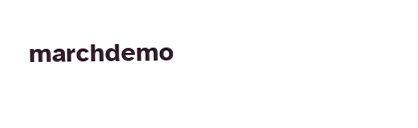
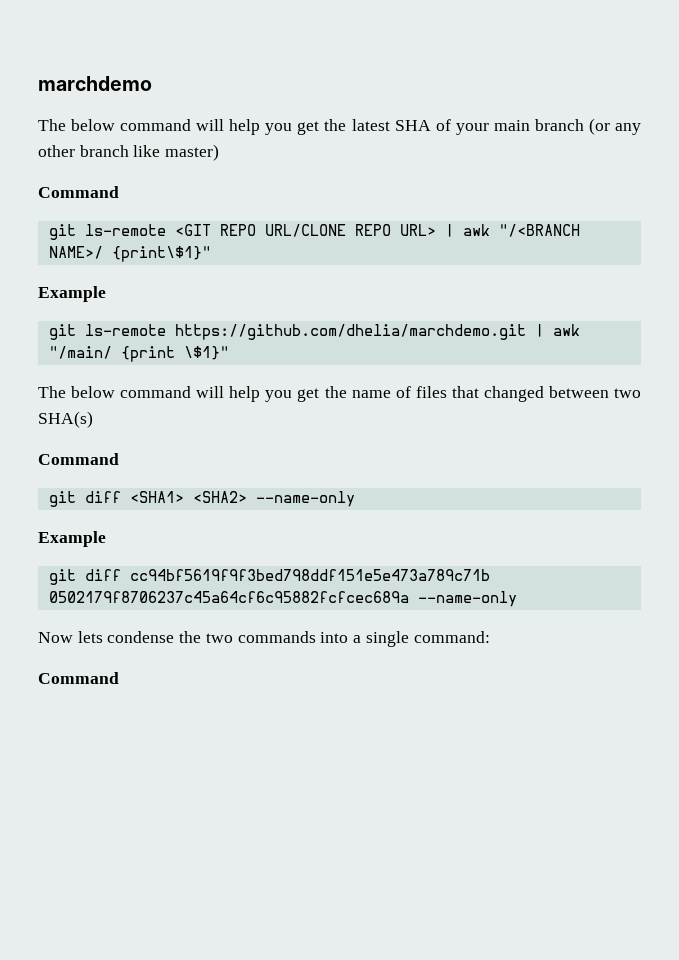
(174, 53) none -> [38,118,641,135] [38,144,220,161] [38,186,119,198] [48,224,580,240] [48,246,211,262] [38,286,106,302] [48,324,580,340] [48,346,229,362] [38,386,641,402] [38,411,93,428] [38,453,119,465] [48,491,355,507] [38,531,106,547] [48,569,490,585] [48,591,517,607] [38,631,490,647] [38,672,119,684] // The below command will help you get the latest SHA of your main branch (or any other branch like master) // Command // git ls-remote <GIT REPO URL/CLONE REPO URL> | awk "/<BRANCH NAME>/ {print\$1}" // Example // git ls-remote https://github.com/dhelia/marchdemo.git | awk "/main/ {print \$1}" // The below command will help you get the name of files that changed between two SHA(s) // Command // git diff <SHA1> <SHA2> --name-only // Example // git diff cc94bf5619f9f3bed798ddf151e5e473a789c71b 0502179f8706237c45a64cf6c95882fcfcec689a --name-only // Now lets condense the two commands into a single command: // Command

